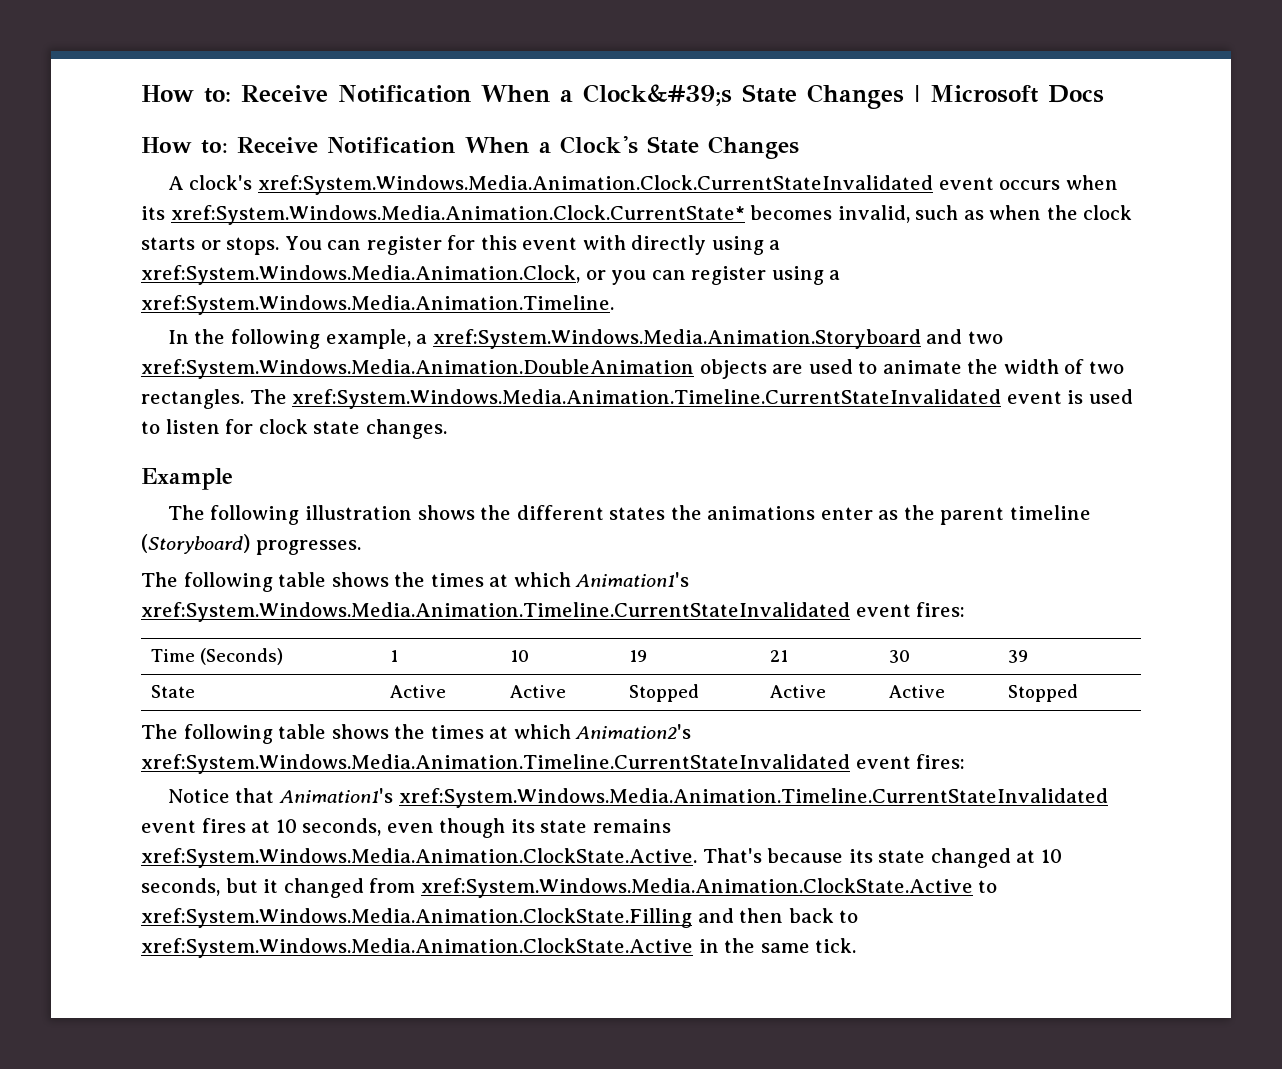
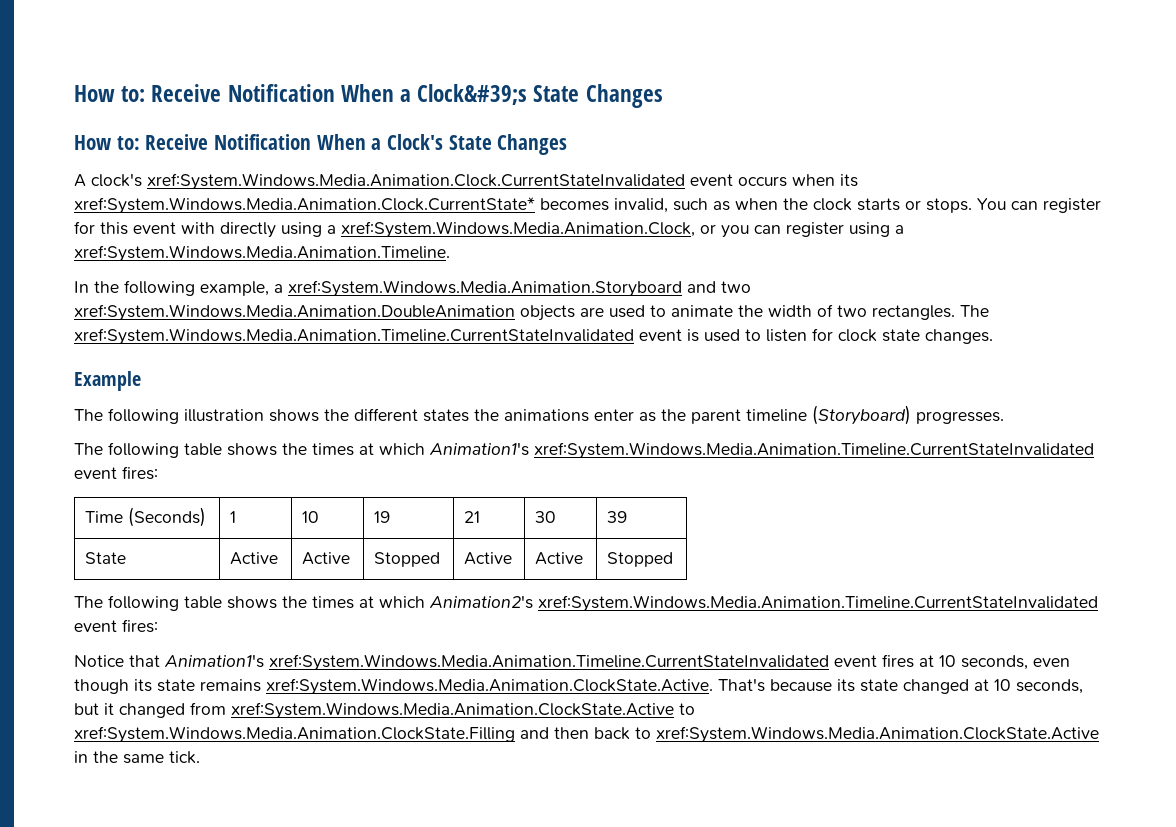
[914,85,1104,103] | Microsoft Docs -> (663, 96) none

